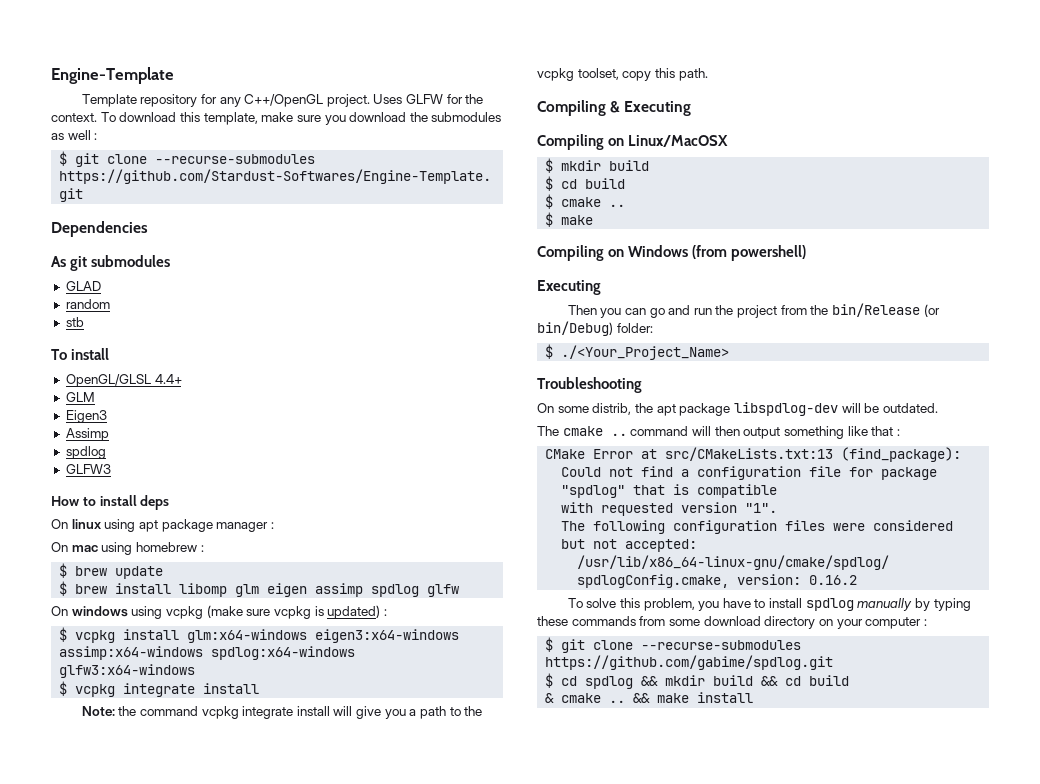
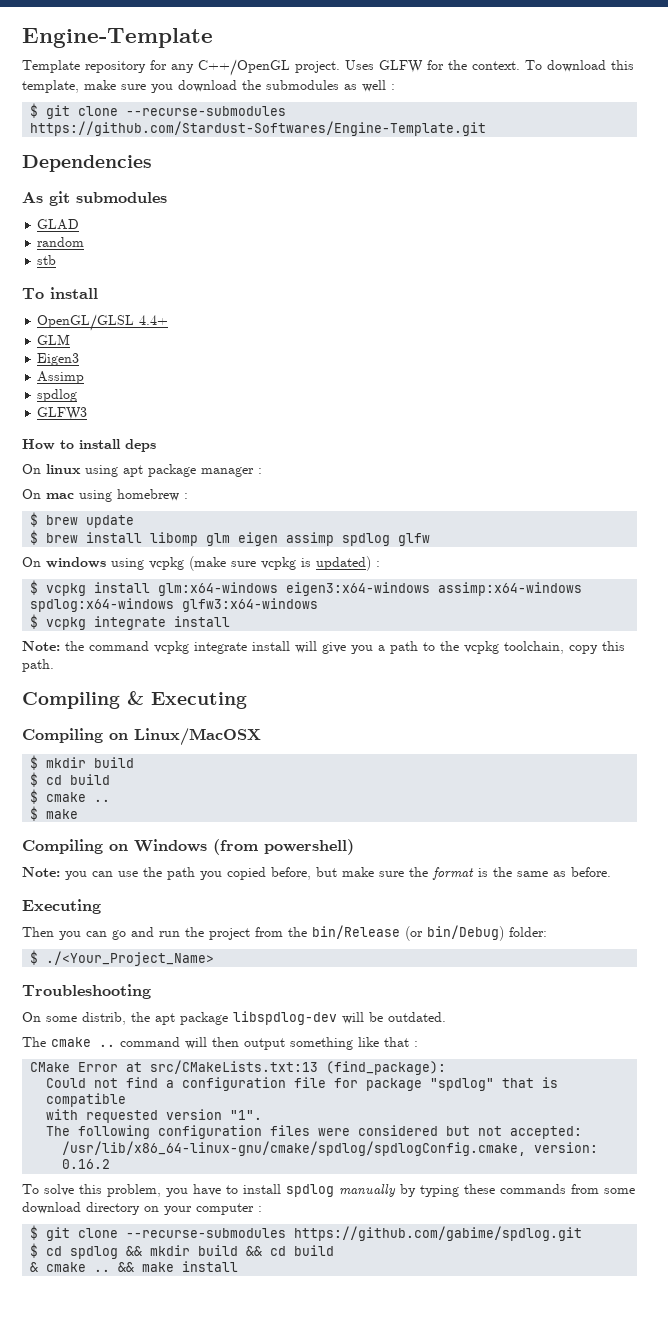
[577,68,619,80] toolset, -> [504,641,564,654] toolchain,
(807, 253) none -> [22,867,611,880] // Note: you can use the path you copied before, but make sure the format is the same as before.

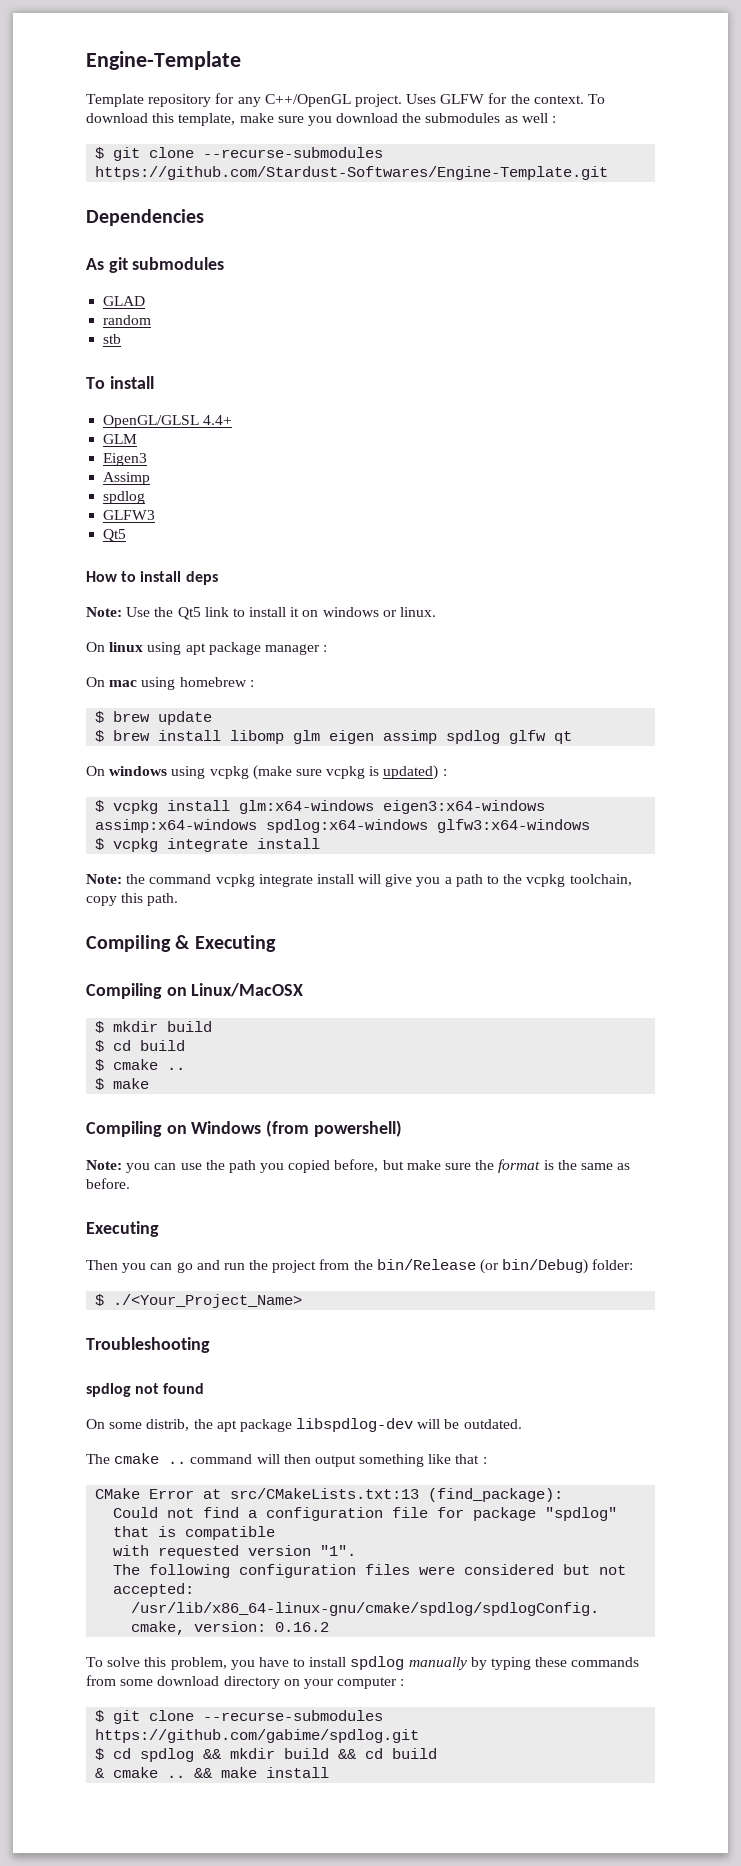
(88, 413) none -> [103,529,127,542] // Qt5
(156, 445) none -> [86,607,437,620] // Note: Use the Qt5 link to install it on windows or linux.
(431, 539) none -> [554,731,573,744] qt
(151, 991) none -> [86,1383,205,1397] // spdlog not found

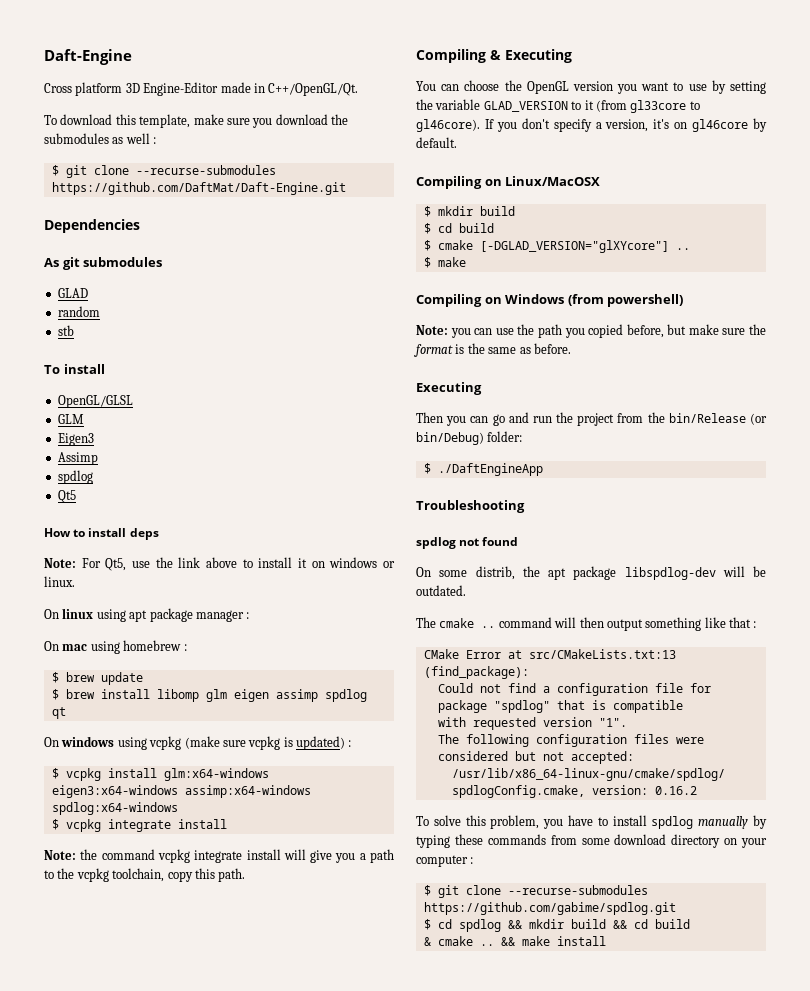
[86,51,241,70] [86,93,584,107] Engine-Template // Template repository for any C++/OpenGL project. Uses GLFW for the context. -> [44,49,132,65] [44,82,359,96] Daft-Engine // Cross platform 3D Engine-Editor made in C++/OpenGL/Qt. //
[95,166,609,180] https://github.com/Stardust-Softwares/Engine-Template.git -> [51,182,346,195] https://github.com/DaftMat/Daft-Engine.git
[203,415,233,425] 4.4+ -> (133, 401) none
[103,510,156,520] // GLFW3 -> (93, 477) none
[126,607,229,620] Use the Qt5 link -> [81,557,237,571] For Qt5, use the link above
[509,730,547,744] glfw -> (367, 695) none
[437,819,591,833] glfw3:x64-windows -> (178, 808) none
(276, 943) none -> [416,80,766,94] [416,99,700,113] [416,118,767,132] [416,137,457,148] // You can choose the OpenGL version you want to use by setting the variable GLAD_VERSION to it (from gl33core to gl46core). If you don't specify a version, it's on gl46core by default.
(159, 1064) none -> [479,240,669,253] [-DGLAD_VERSION="glXYcore"]
[113,1294,303,1308] ./<Your_Project_Name> -> [437,463,543,476] ./DaftEngineApp

